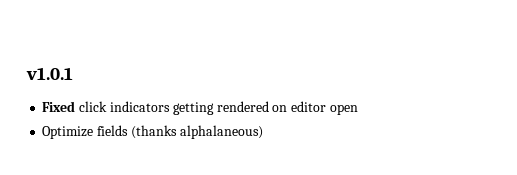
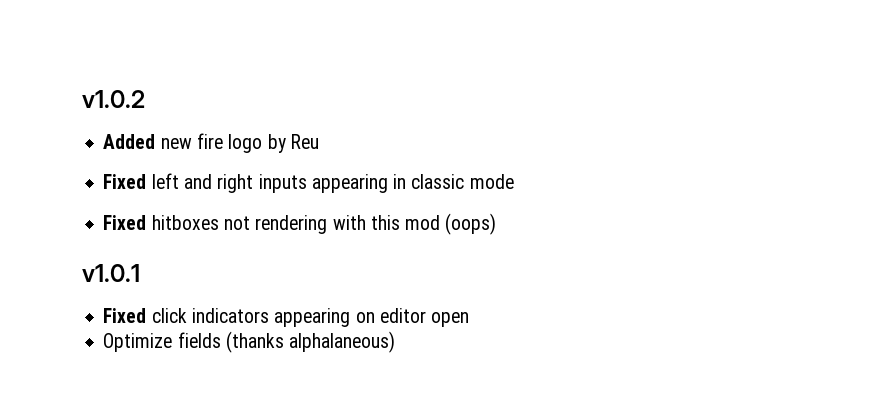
(26, 73) none -> [82,90,145,108] [103,133,319,153] [103,173,514,193] [103,213,497,235] v1.0.2 // Added new fire logo by Reu // Fixed left and right inputs appearing in classic mode // Fixed hitboxes not rendering with this mod (oops) //
[172,101,269,115] getting rendered -> [274,308,351,327] appearing

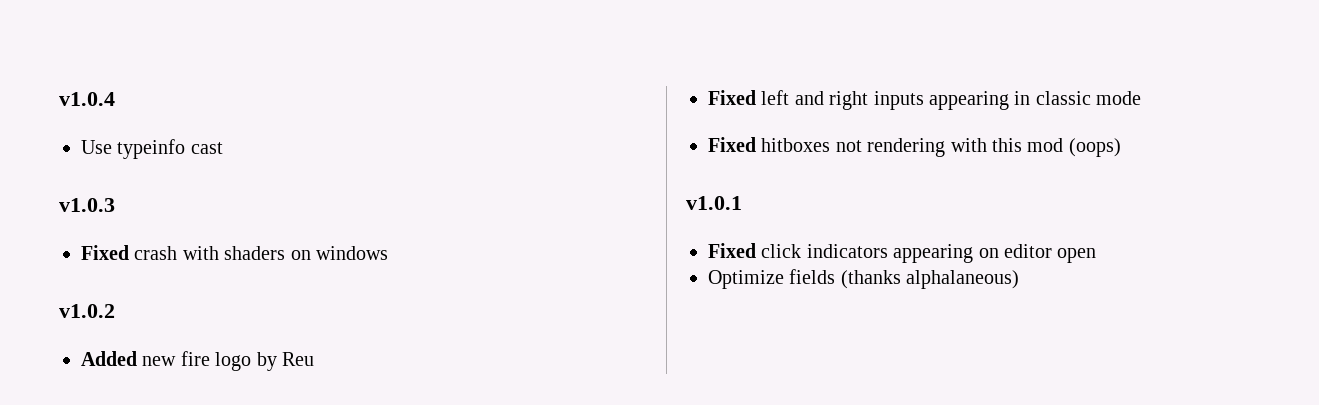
(82, 99) none -> [59,92,115,106] [81,139,223,159] [59,198,115,212] [81,245,388,260] v1.0.4 // Use typeinfo cast // v1.0.3 // Fixed crash with shaders on windows //

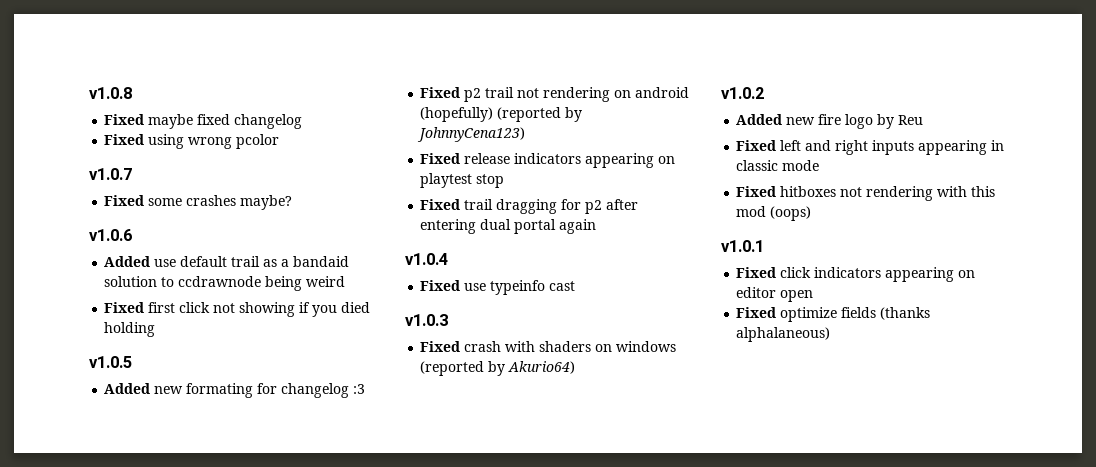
(59, 99) none -> [89,87,132,99] [104,114,303,129] [104,134,280,149] [89,168,132,180] [104,195,293,210] [89,229,132,241] [104,256,350,267] [104,276,346,291] [104,302,371,317] [104,322,156,337] [89,356,132,368] [104,383,366,398] [420,87,690,102] [420,107,583,122] [417,127,526,142] [420,153,676,168] [420,173,505,188] [420,199,639,214] [420,219,597,234] v1.0.8 // Fixed maybe fixed changelog // Fixed using wrong pcolor // v1.0.7 // Fixed some crashes maybe? // v1.0.6 // Added use default trail as a bandaid solution to ccdrawnode being weird // Fixed first click not showing if you died holding // v1.0.5 // Added new formating for changelog :3 // Fixed p2 trail not rendering on android (hopefully) (reported by JohnnyCena123) // Fixed release indicators appearing on playtest stop // Fixed trail dragging for p2 after entering dual portal again //
[81,140,112,154] Use -> [420,280,487,291] Fixed use
(388, 253) none -> [420,361,576,376] (reported by Akurio64)
[708,270,784,289] Optimize -> [736,307,838,322] Fixed optimize

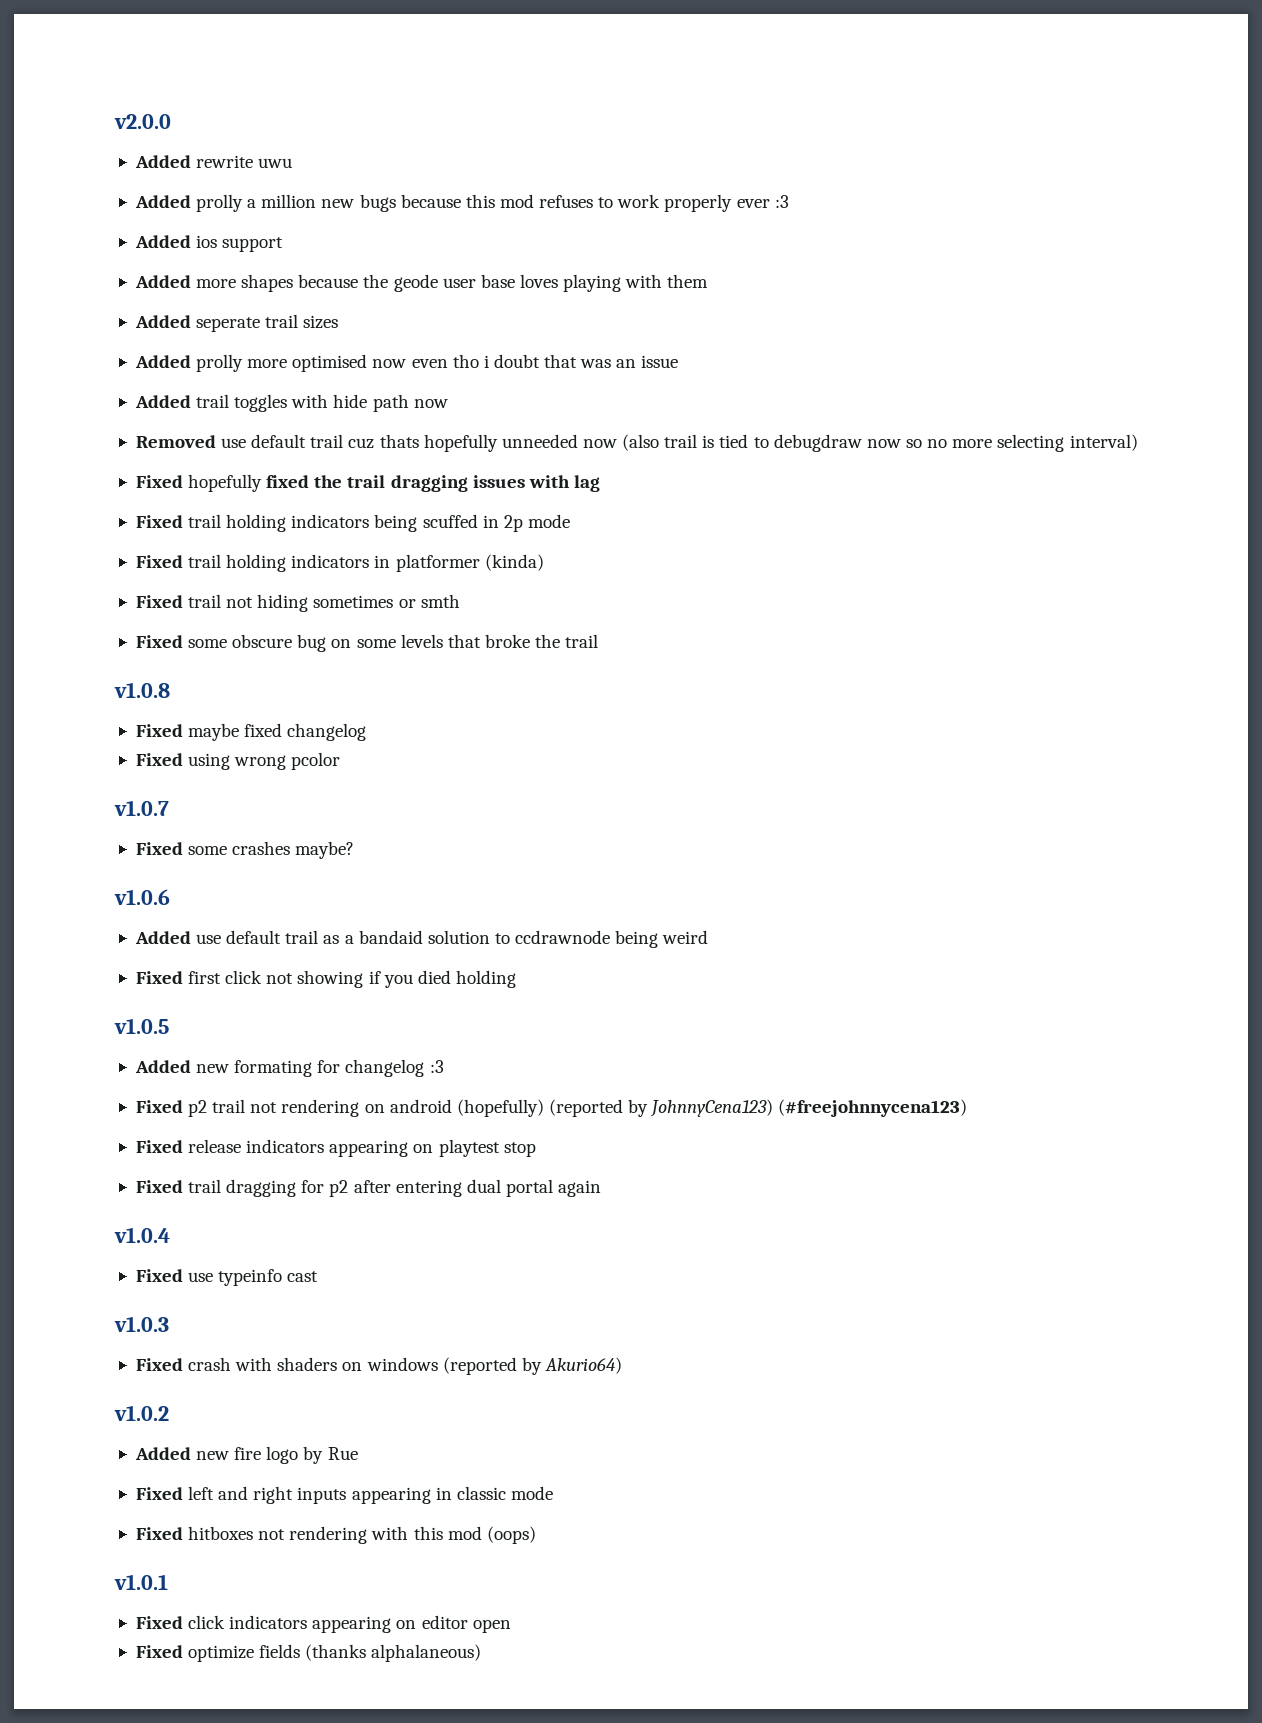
(89, 93) none -> [114,114,171,129] [134,155,293,168] [134,194,789,212] [134,235,284,252] [134,274,709,292] [134,314,339,332] [134,354,679,372] [134,394,448,412] [135,434,1138,452] [135,474,600,492] [135,514,570,532] [135,554,544,572] [135,594,460,612] [135,634,599,652] v2.0.0 // Added rewrite uwu // Added prolly a million new bugs because this mod refuses to work properly ever :3 // Added ios support // Added more shapes because the geode user base loves playing with them // Added seperate trail sizes // Added prolly more optimised now even tho i doubt that was an issue // Added trail toggles with hide path now // Removed use default trail cuz thats hopefully unneeded now (also trail is tied to debugdraw now so no more selecting interval) // Fixed hopefully fixed the trail dragging issues with lag // Fixed trail holding indicators being scuffed in 2p mode // Fixed trail holding indicators in platformer (kinda) // Fixed trail not hiding sometimes or smth // Fixed some obscure bug on some levels that broke the trail //
(526, 134) none -> [778,1099,968,1117] (#freejohnnycena123)
[898,115,924,125] Reu -> [327,1447,358,1460] Rue

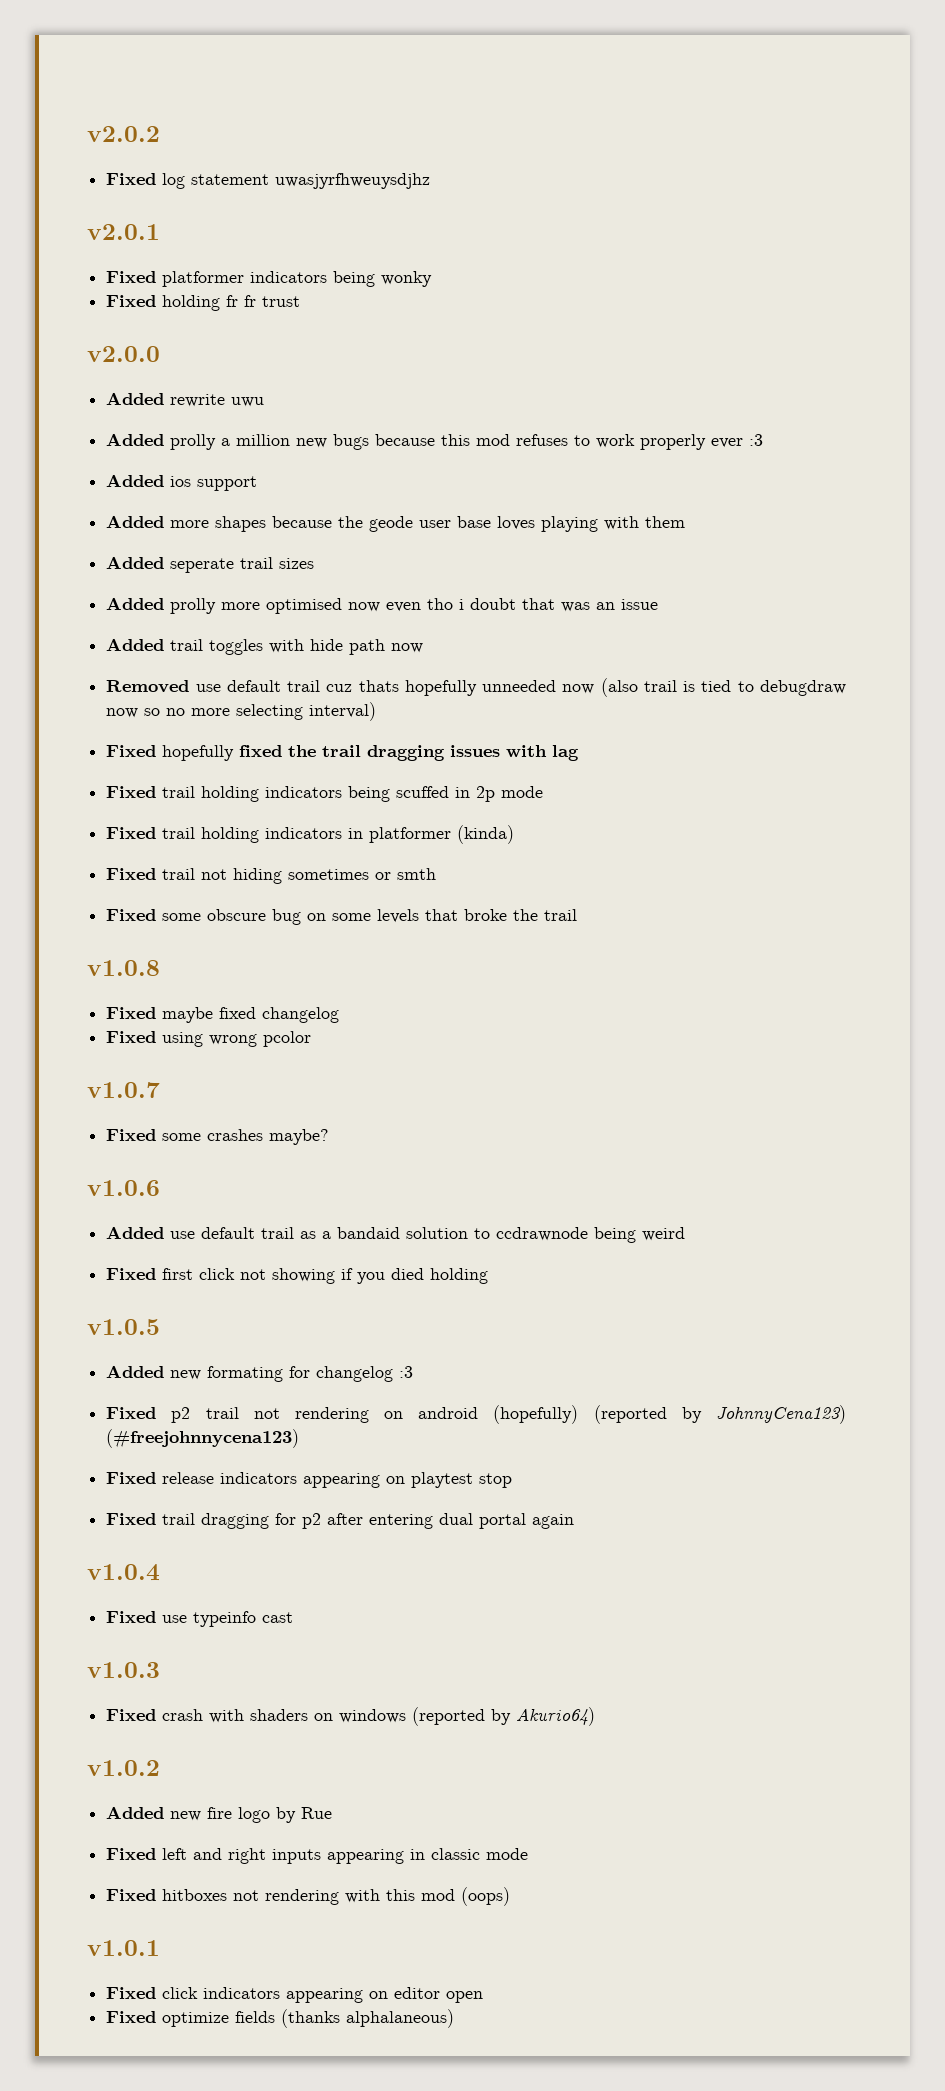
(114, 121) none -> [87,126,160,142] [106,173,431,189] [87,224,160,240] [106,271,433,287] [106,295,301,311] v2.0.2 // Fixed log statement uwasjyrfhweuysdjhz // v2.0.1 // Fixed platformer indicators being wonky // Fixed holding fr fr trust //

